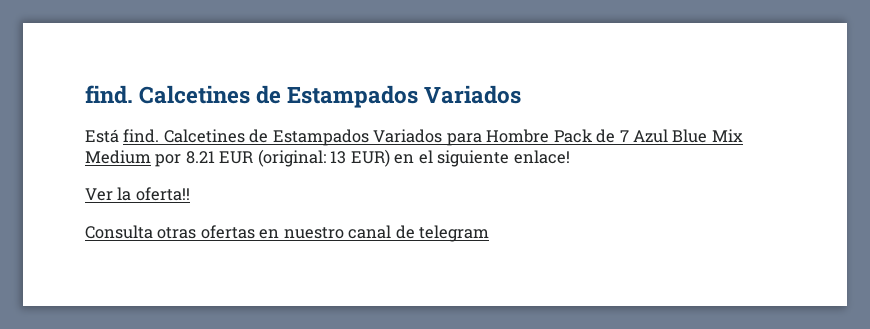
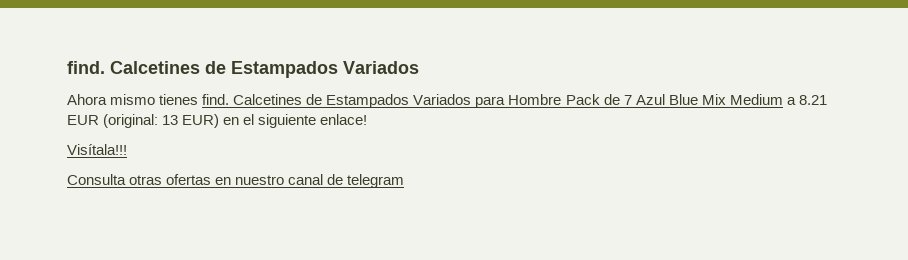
[85,129,119,143] Está -> [67,94,199,105] Ahora mismo tienes
[155,154,182,167] por -> [786,97,796,105] a
[85,187,190,201] Ver la oferta!! -> [67,144,127,155] Visítala!!!

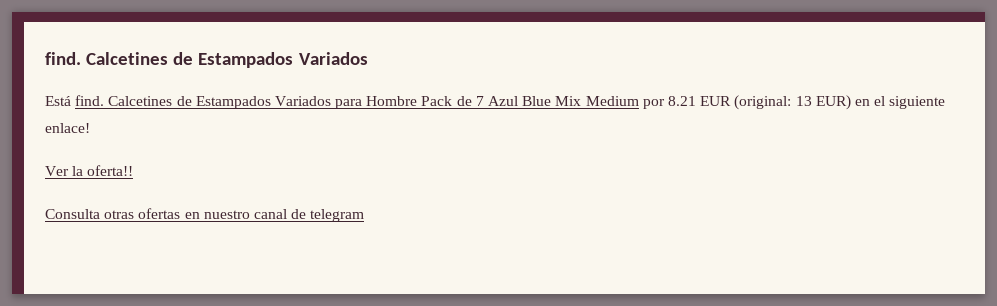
[67,94,199,105] Ahora mismo tienes -> [45,96,71,106] Está
[786,97,796,105] a -> [642,99,665,109] por
[67,144,127,155] Visítala!!! -> [45,165,134,176] Ver la oferta!!

